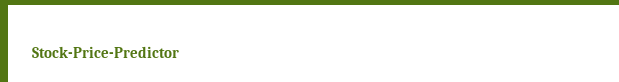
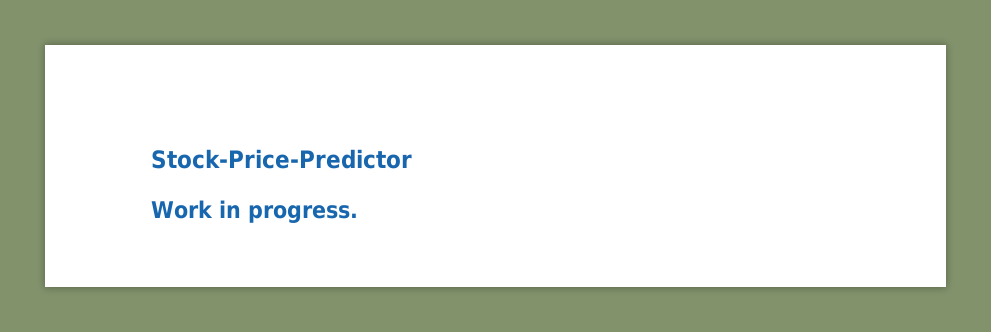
(179, 52) none -> [151,200,358,223] // Work in progress.

